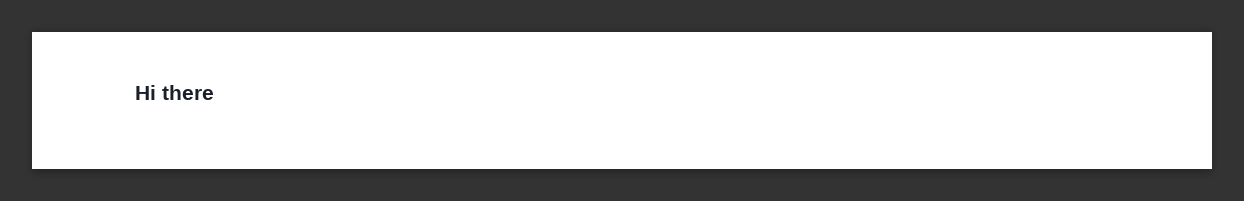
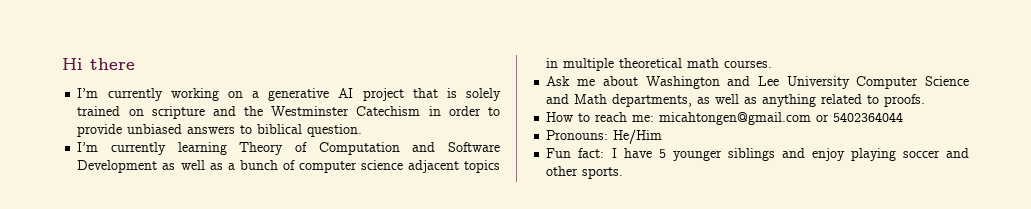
(214, 92) none -> [77,88,502,101] [77,106,501,119] [77,124,363,137] [77,142,500,155] [77,160,501,173] [546,58,773,71] [546,76,969,89] [546,94,926,107] [546,112,904,125] [546,129,663,144] [546,148,970,161] [546,166,624,179] // I’m currently working on a generative AI project that is solely trained on scripture and the Westminster Catechism in order to provide unbiased answers to biblical question. // I’m currently learning Theory of Computation and Software Development as well as a bunch of computer science adjacent topics in multiple theoretical math courses. // Ask me about Washington and Lee University Computer Science and Math departments, as well as anything related to proofs. // How to reach me: micahtongen@gmail.com or 5402364044 // Pronouns: He/Him // Fun fact: I have 5 younger siblings and enjoy playing soccer and other sports.

